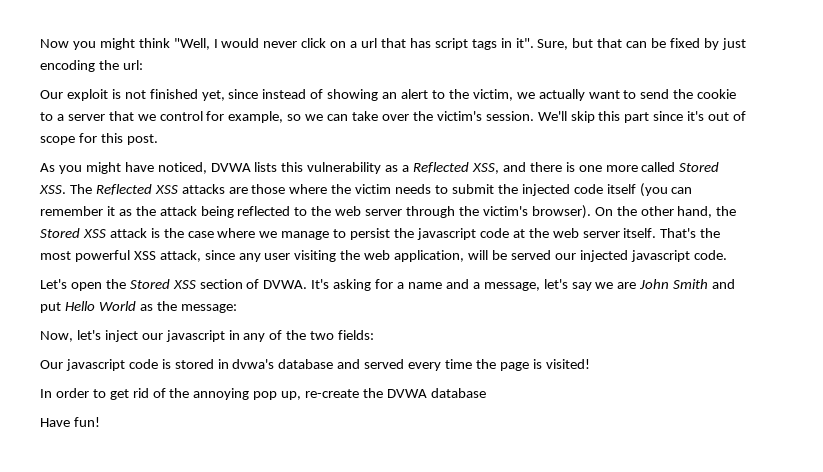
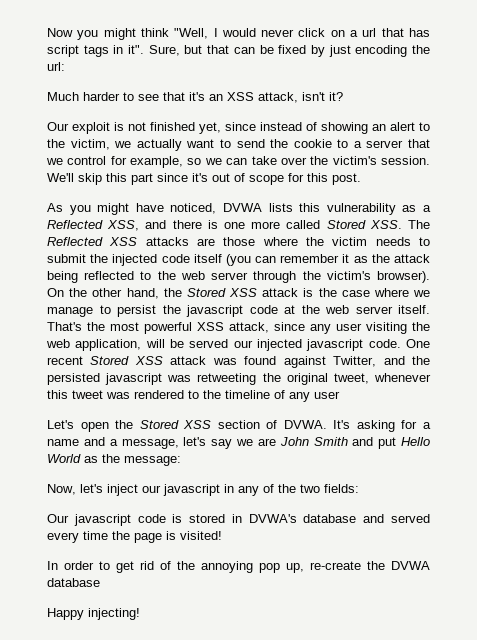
(143, 65) none -> [47,92,343,103] // Much harder to see that it's an XSS attack, isn't it?
(727, 255) none -> [406,339,430,348] [47,356,431,368] [47,373,431,385] [47,390,340,402] One recent Stored XSS attack was found against Twitter, and the persisted javascript was retweeting the original tweet, whenever this tweet was rendered to the timeline of any user
[232,359,275,369] dvwa's -> [248,514,297,523] DVWA's
[40,417,100,427] Have fun! -> [47,608,140,620] Happy injecting!

